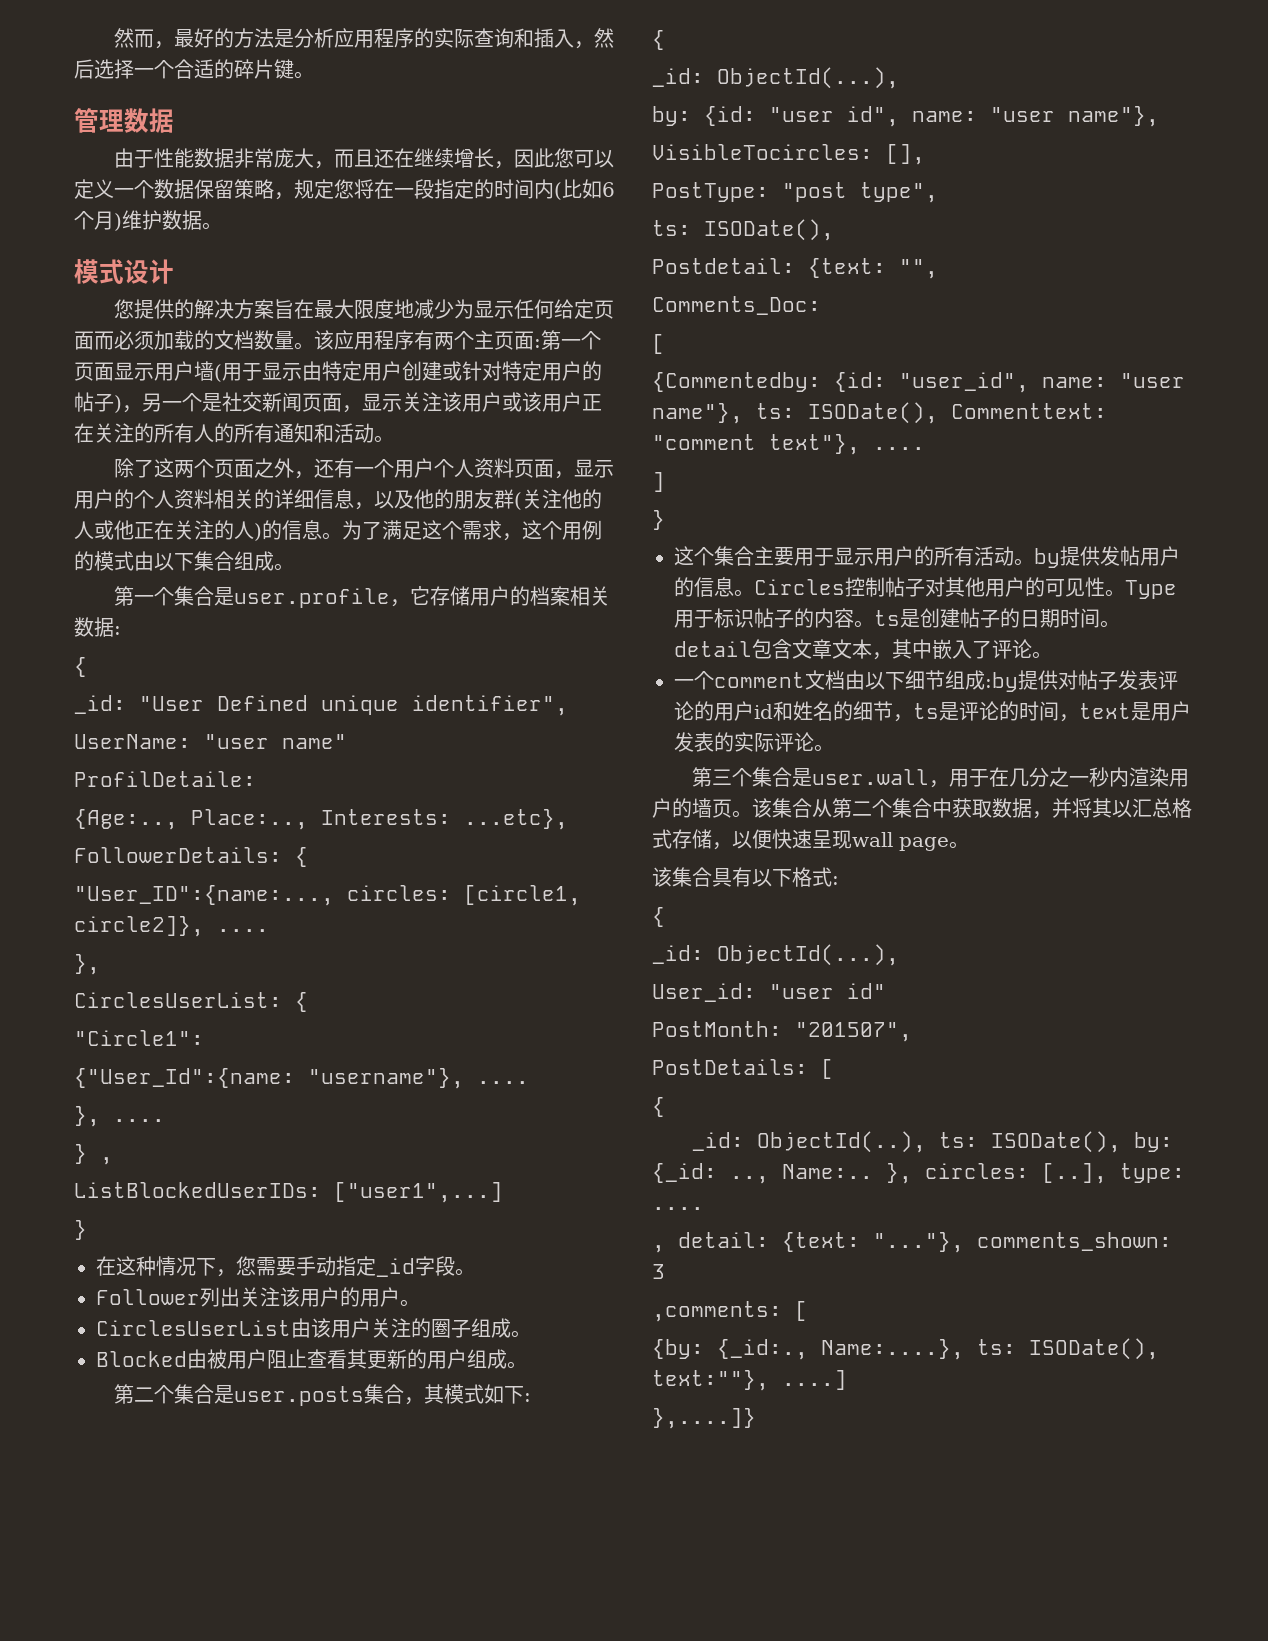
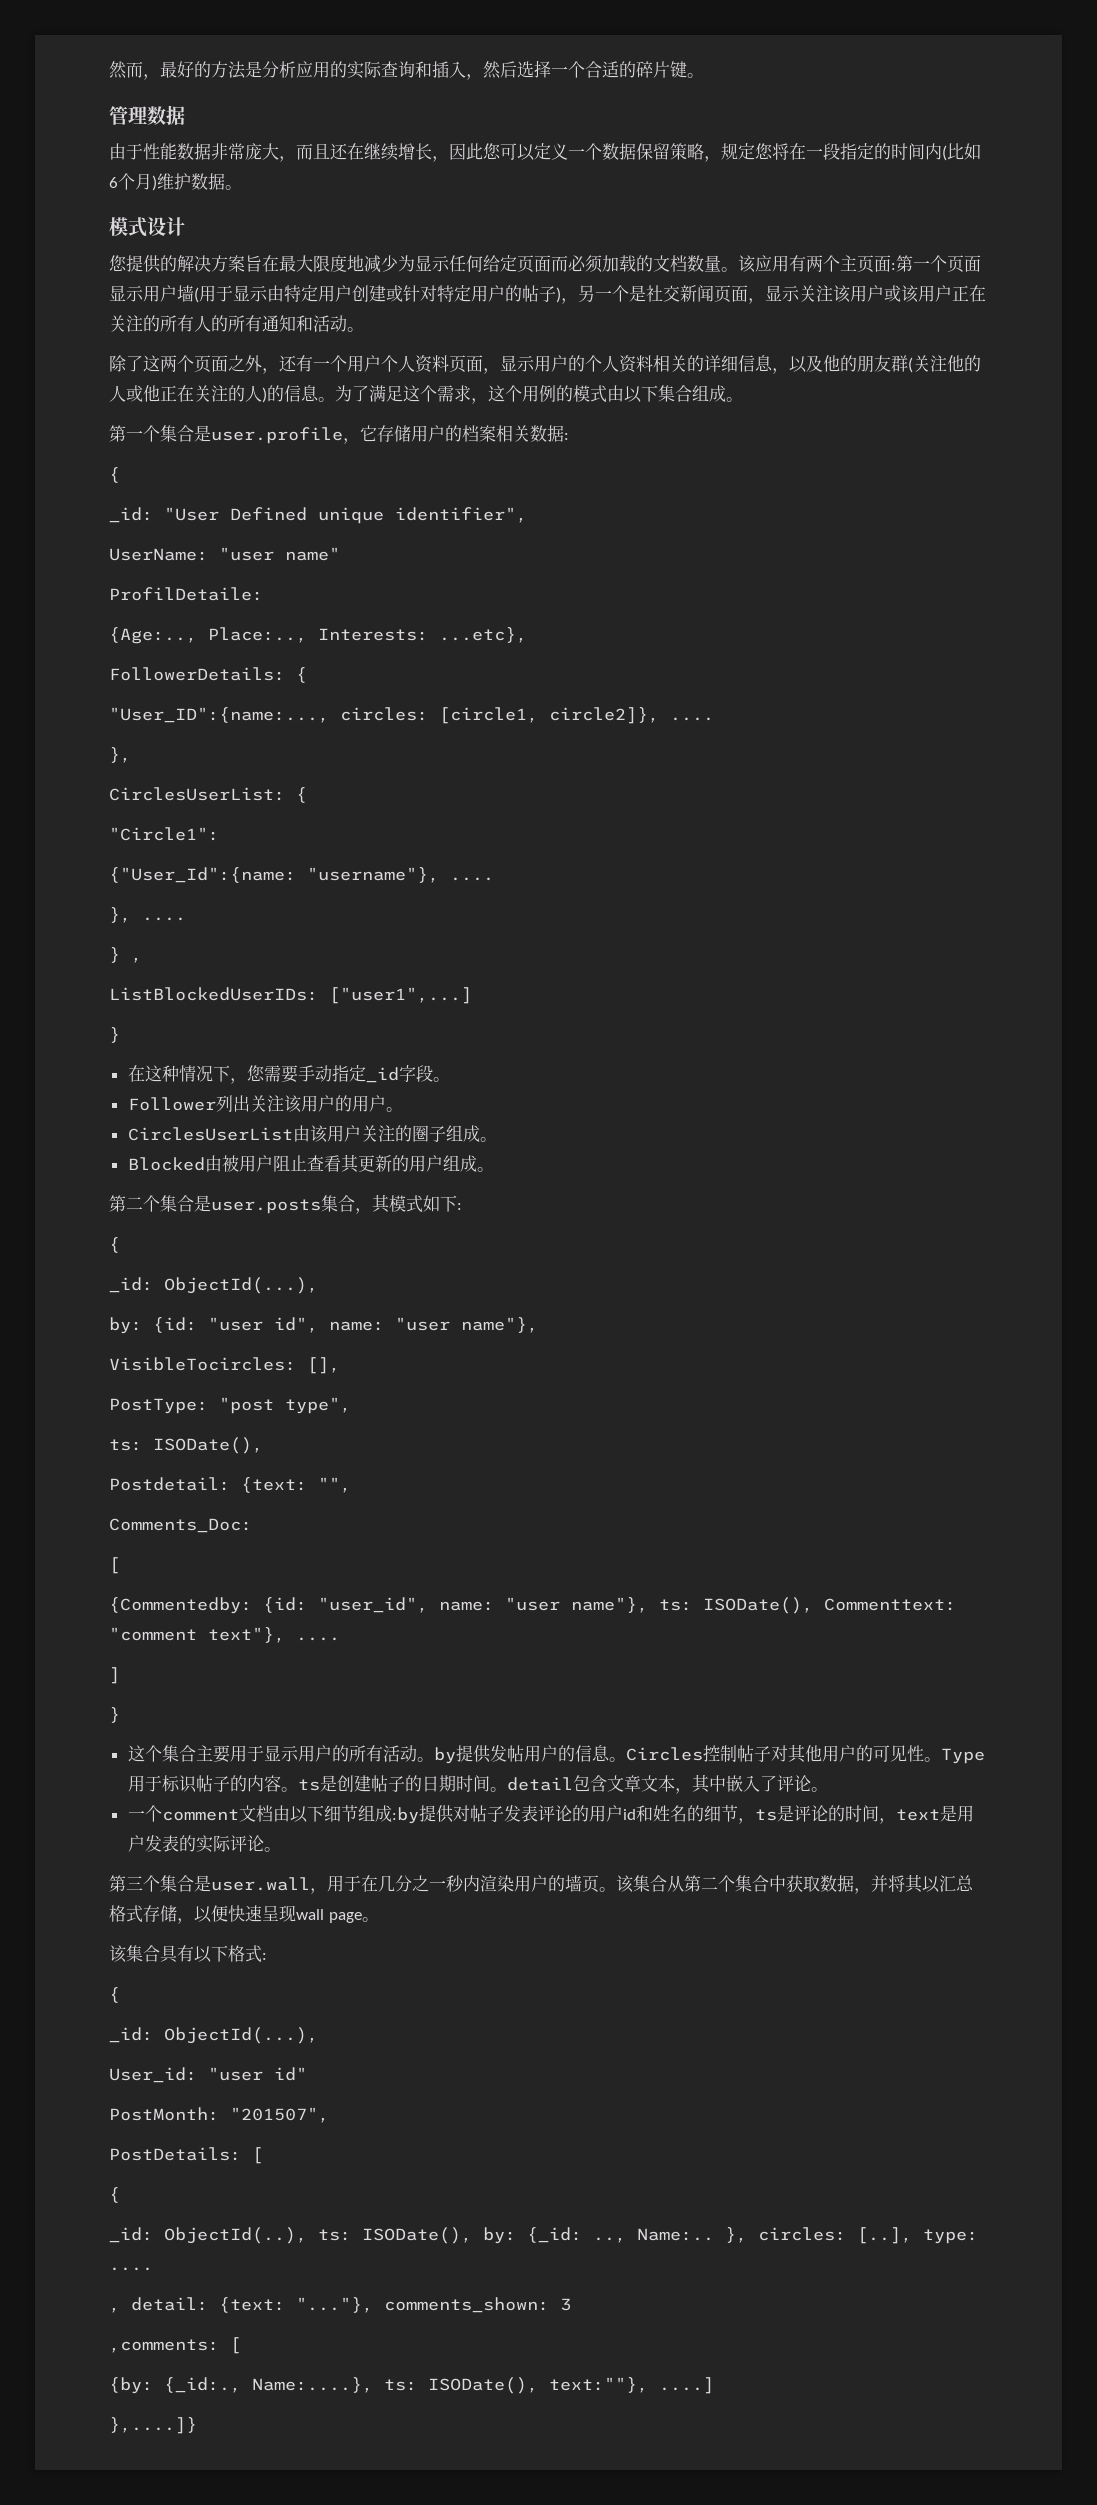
[373,28,414,48] 程序 -> (330, 69) none
[374,330,414,350] 程序 -> (789, 263) none

